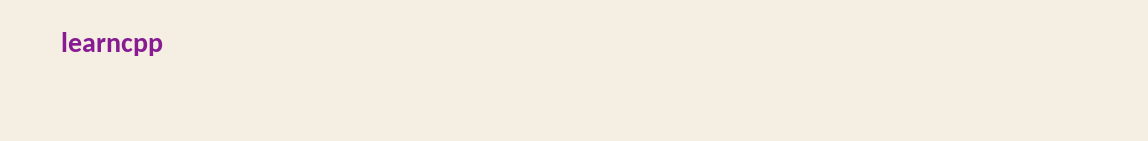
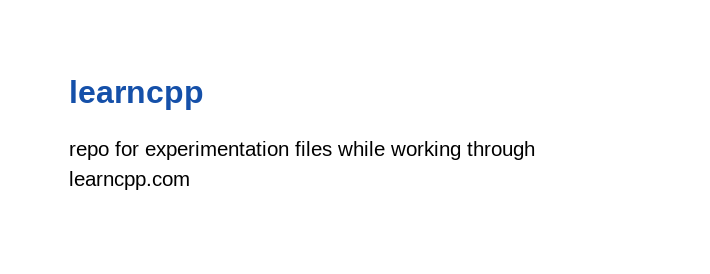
(163, 44) none -> [69,141,535,160] [69,171,190,190] // repo for experimentation files while working through learncpp.com

